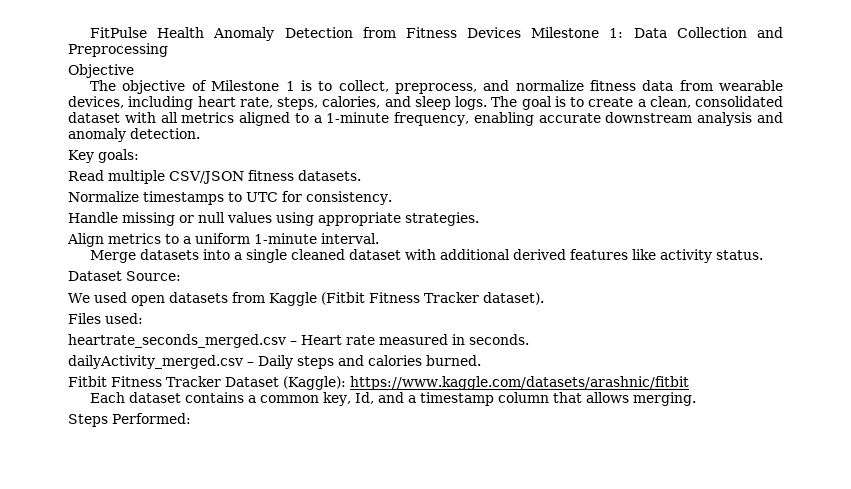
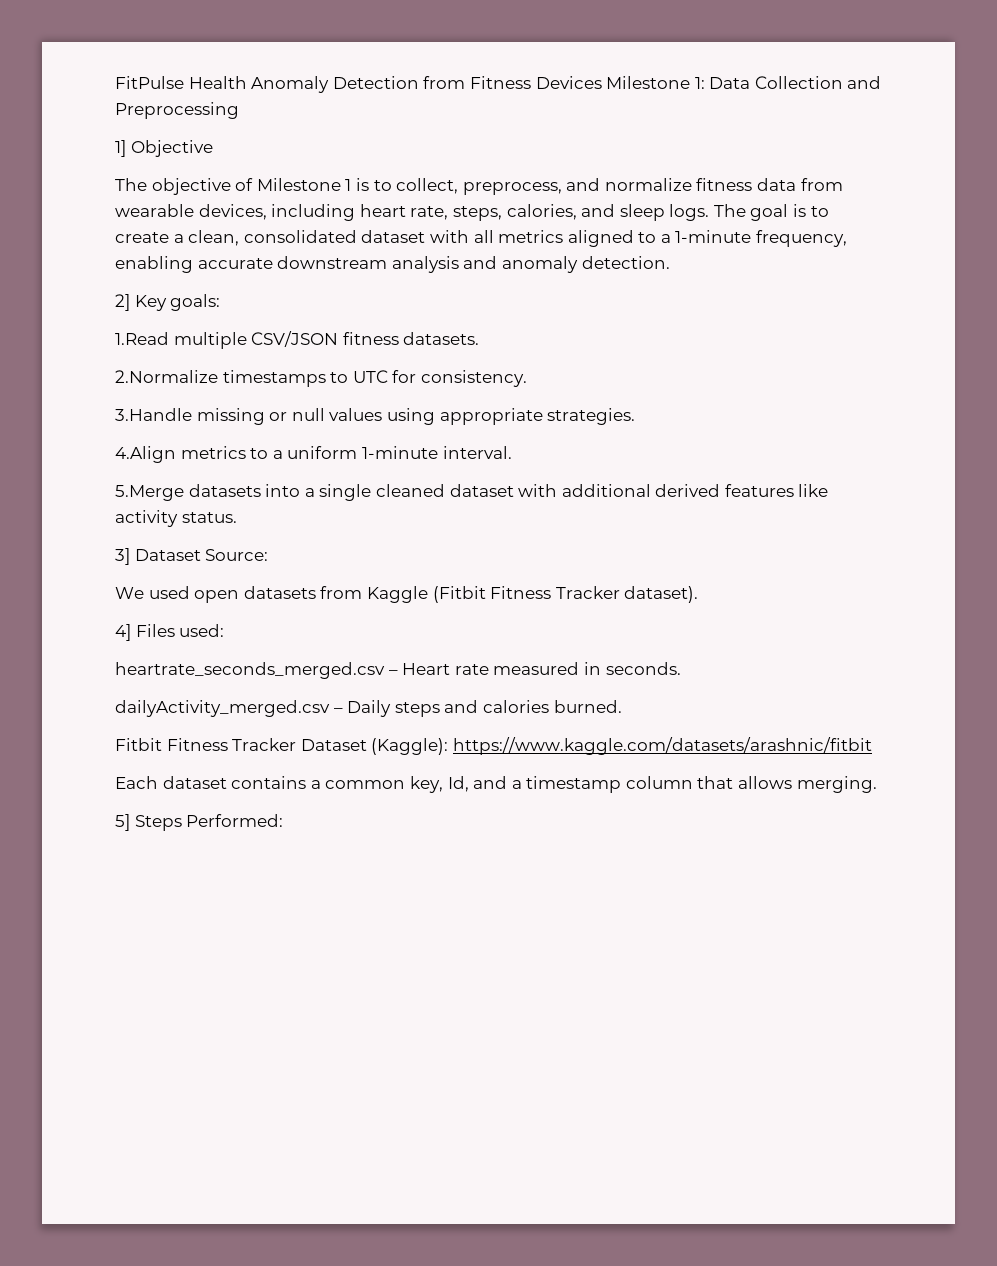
(168, 50) none -> [115,140,126,157] 1]
(200, 133) none -> [115,294,130,311] 2]
[68,170,104,181] Read -> [115,332,169,345] 1.Read
[68,191,139,202] Normalize -> [115,370,218,383] 2.Normalize
[68,212,118,223] Handle -> [115,408,192,421] 3.Handle
[67,233,104,247] Align -> [115,446,176,463] 4.Align
[90,250,137,263] Merge -> [115,485,184,501] 5.Merge
(764, 255) none -> [115,548,130,565] 3]
(544, 298) none -> [115,624,131,641] 4]
(697, 399) none -> [115,814,130,831] 5]

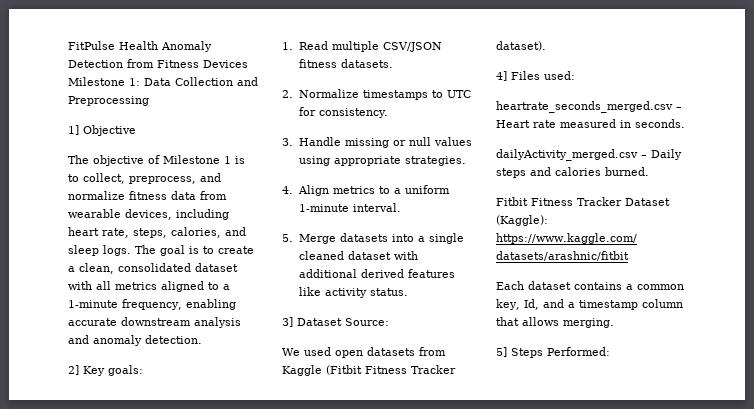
[115,332,169,345] 1.Read -> [282,41,328,50] 1. Read
[115,370,218,383] 2.Normalize -> [282,89,359,98] 2. Normalize
[115,408,192,421] 3.Handle -> [282,137,341,146] 3. Handle
[115,446,176,463] 4.Align -> [282,185,329,196] 4. Align
[115,485,184,501] 5.Merge -> [282,234,336,244] 5. Merge

